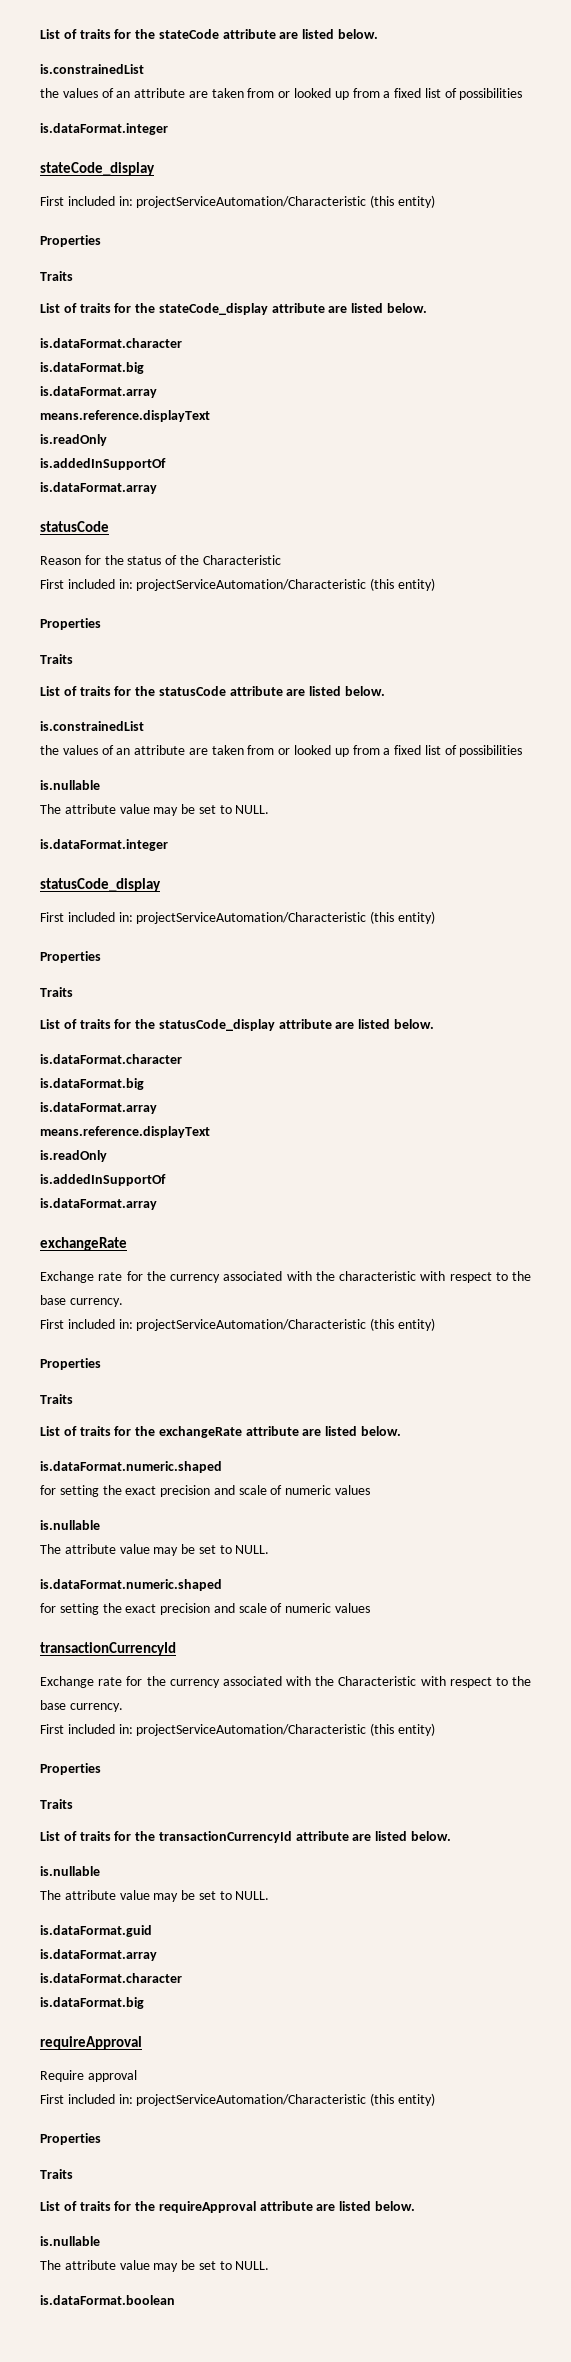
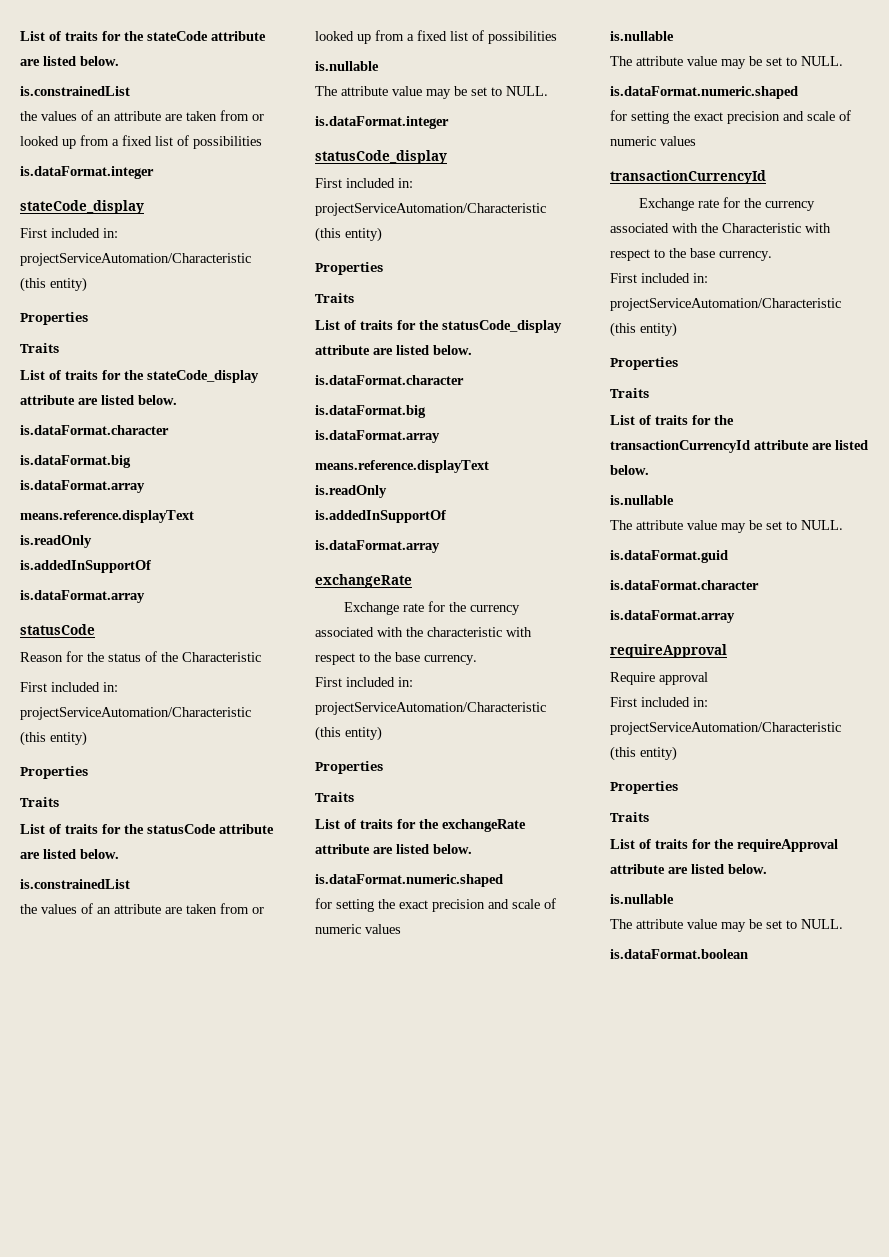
[40,1949,157,1961] [40,1973,182,1983] [40,1997,144,2009] // is.dataFormat.array // is.dataFormat.character // is.dataFormat.big -> [610,580,759,590] [610,610,735,623] // is.dataFormat.character // is.dataFormat.array

